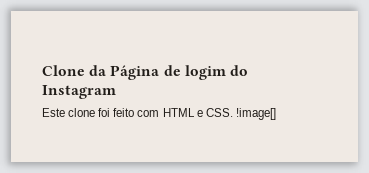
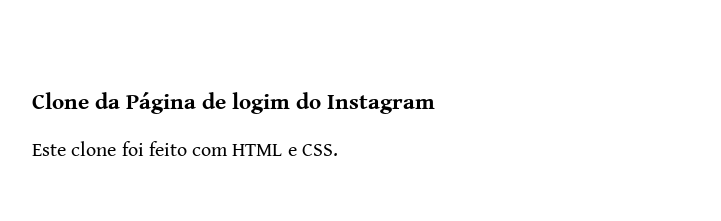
[235,108,276,120] !image[] -> (338, 150) none

